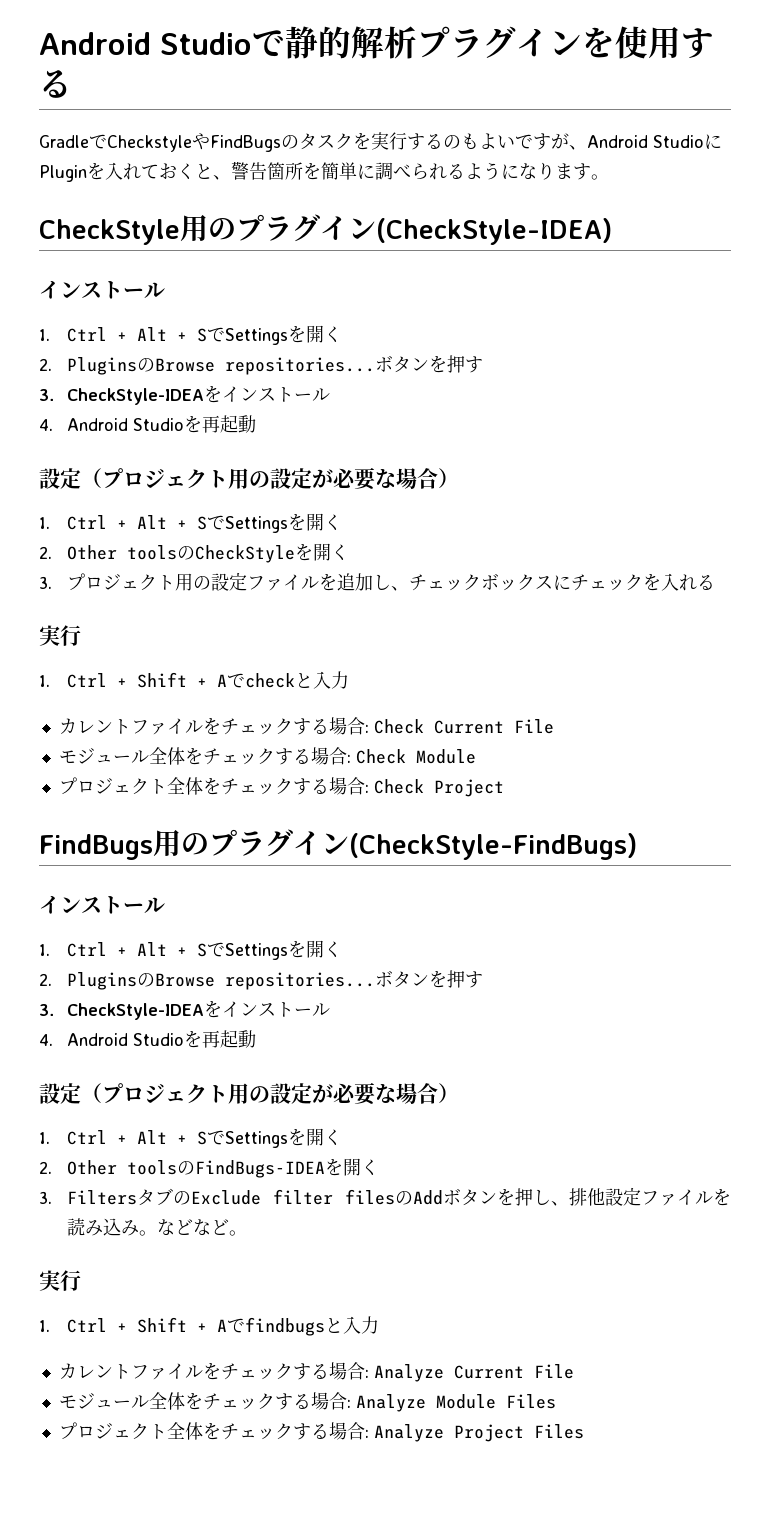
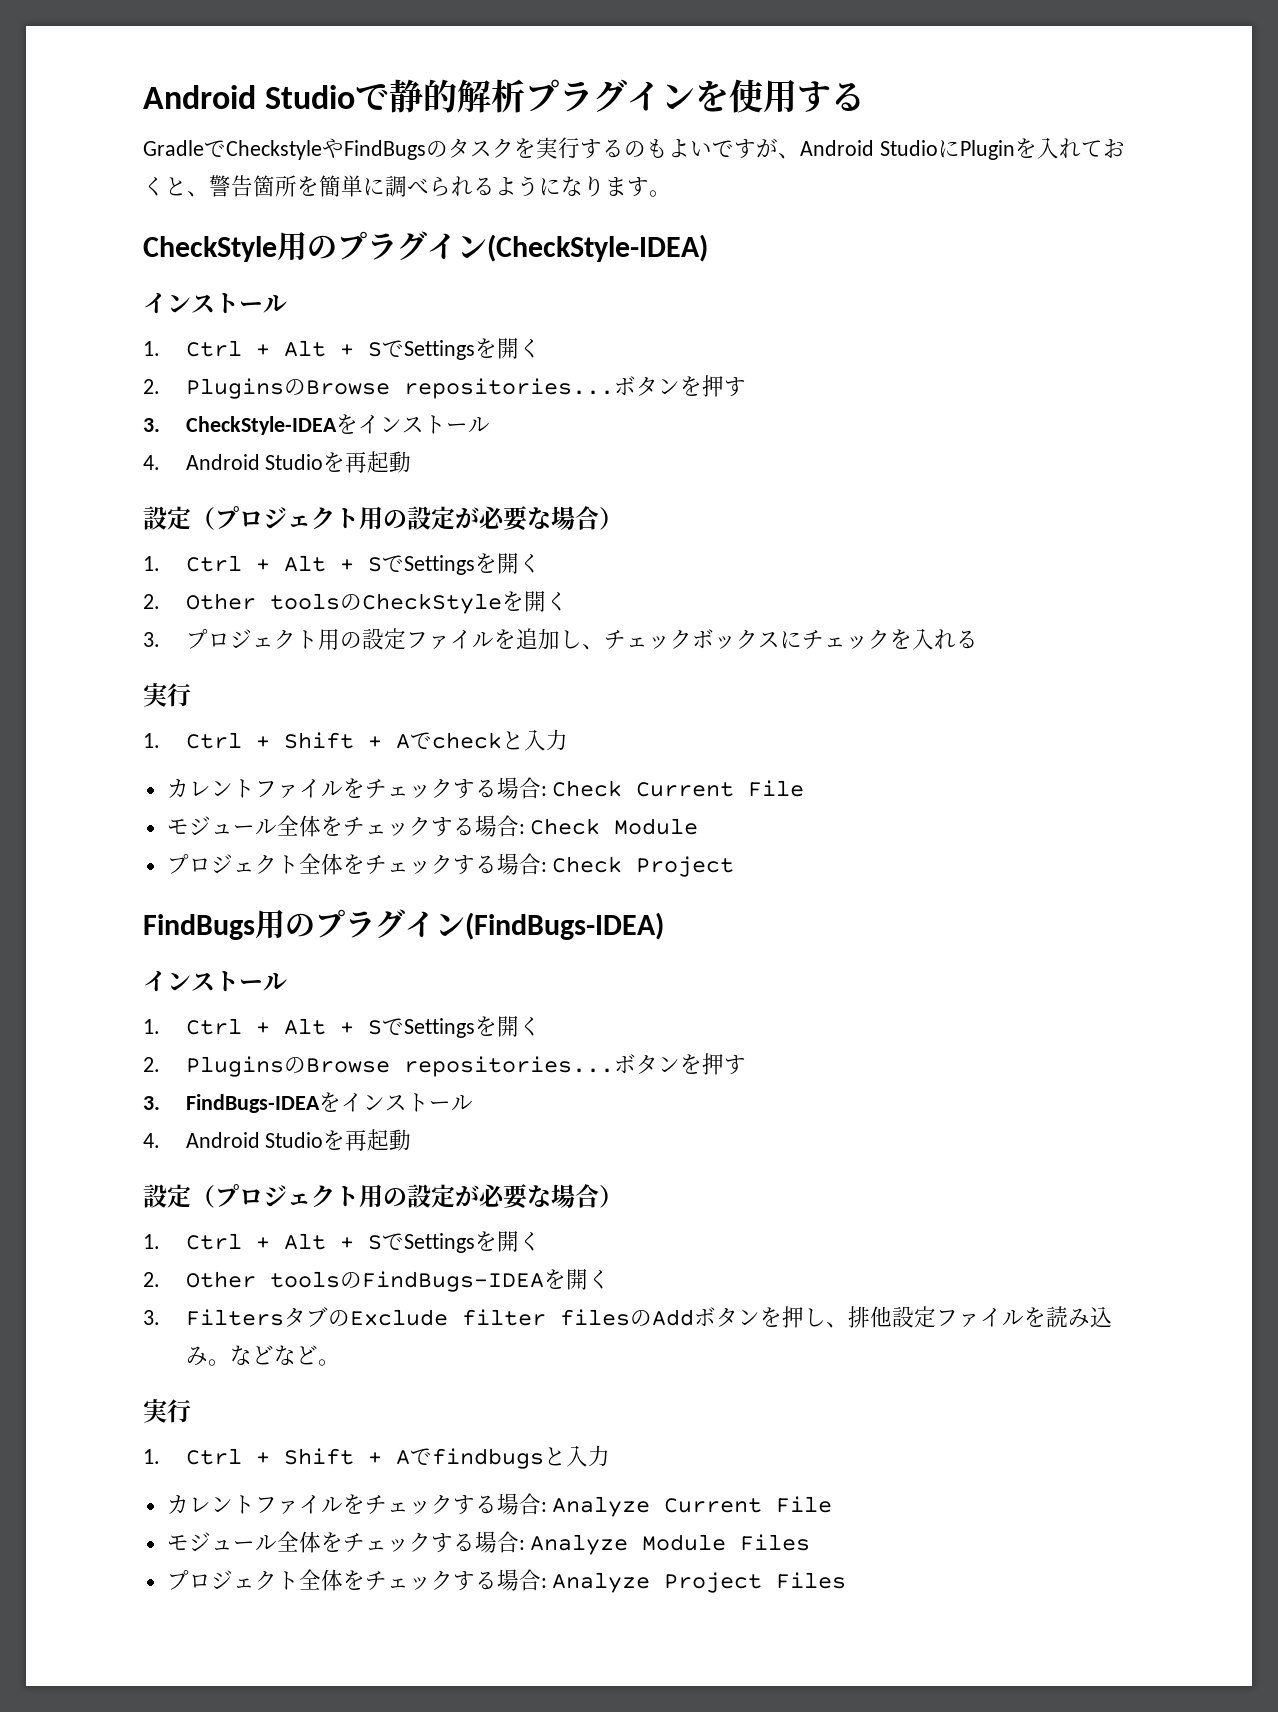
[349,833,637,860] (CheckStyle-FindBugs) -> [465,912,664,940] (FindBugs-IDEA)
[66,1003,204,1020] CheckStyle-IDEA -> [185,1094,320,1113] FindBugs-IDEA

